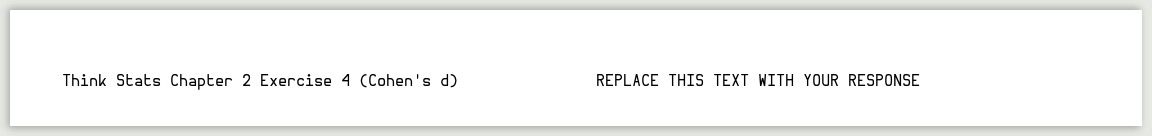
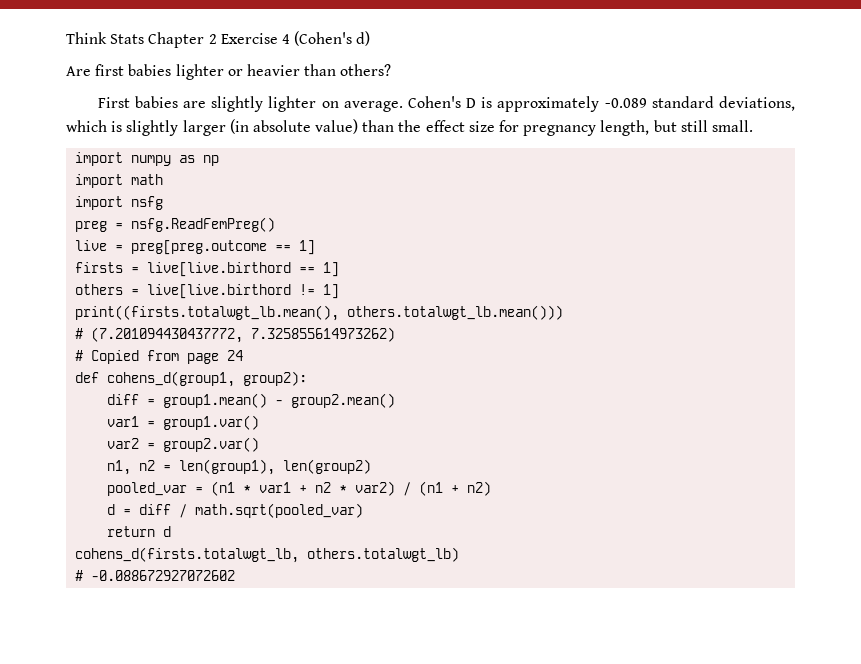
[596,74,920,86] REPLACE THIS TEXT WITH YOUR RESPONSE -> [66,64,392,80] [97,96,795,112] [66,119,753,136] [75,152,220,166] [75,174,164,188] [75,196,164,210] [75,217,276,232] [75,240,316,255] [75,262,340,277] [75,284,340,299] [75,305,564,321] [75,327,396,343] [75,350,244,364] [75,371,308,387] [107,393,396,408] [107,415,260,430] [107,437,260,452] [107,459,372,475] [107,481,492,496] [107,503,364,518] [107,526,172,537] [75,547,460,563] [75,570,236,581] Are first babies lighter or heavier than others? // First babies are slightly lighter on average. Cohen's D is approximately -0.089 standard deviations, which is slightly larger (in absolute value) than the effect size for pregnancy length, but still small. // import numpy as np // import math // import nsfg // preg = nsfg.ReadFemPreg() // live = preg[preg.outcome == 1] // firsts = live[live.birthord == 1] // others = live[live.birthord != 1] // print((firsts.totalwgt_lb.mean(), others.totalwgt_lb.mean())) // # (7.201094430437772, 7.325855614973262) // # Copied from page 24 // def cohens_d(group1, group2): // diff = group1.mean() - group2.mean() // var1 = group1.var() // var2 = group2.var() // n1, n2 = len(group1), len(group2) // pooled_var = (n1 * var1 + n2 * var2) / (n1 + n2) // d = diff / math.sqrt(pooled_var) // return d // cohens_d(firsts.totalwgt_lb, others.totalwgt_lb) // # -0.088672927072602

